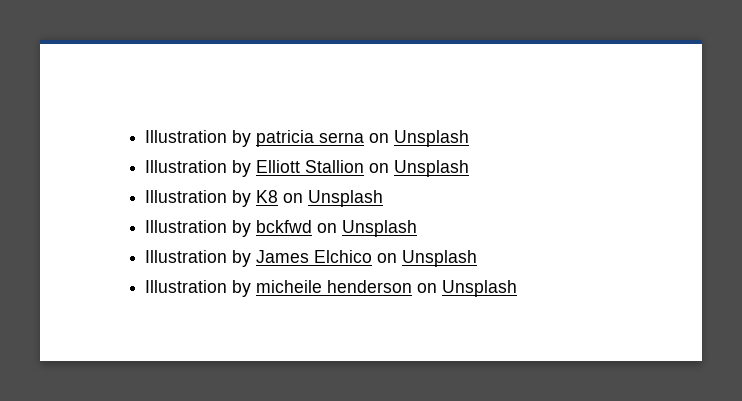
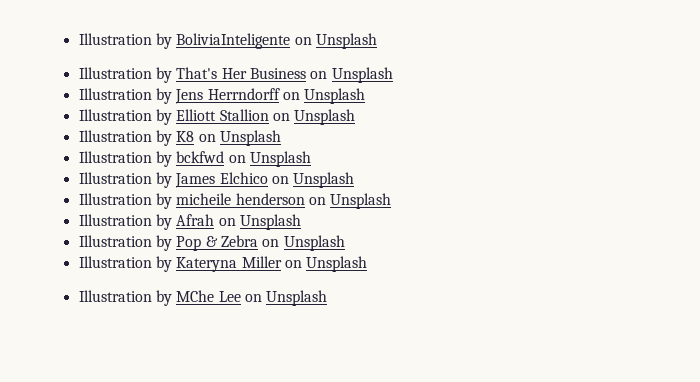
[145,130,365,147] Illustration by patricia serna -> [78,33,377,49] [78,67,393,83] [78,88,280,104] Illustration by BoliviaInteligente on Unsplash // Illustration by That's Her Business on Unsplash // Illustration by Jens Herrndorff
(518, 288) none -> [78,214,301,230] [78,235,345,251] [78,256,368,272] [78,290,328,306] // Illustration by Afrah on Unsplash // Illustration by Pop & Zebra on Unsplash // Illustration by Kateryna Miller on Unsplash // Illustration by MChe Lee on Unsplash

